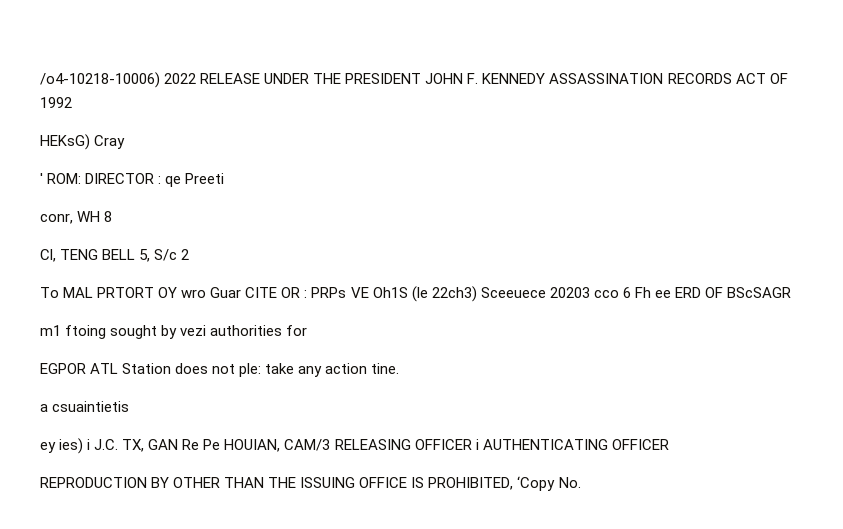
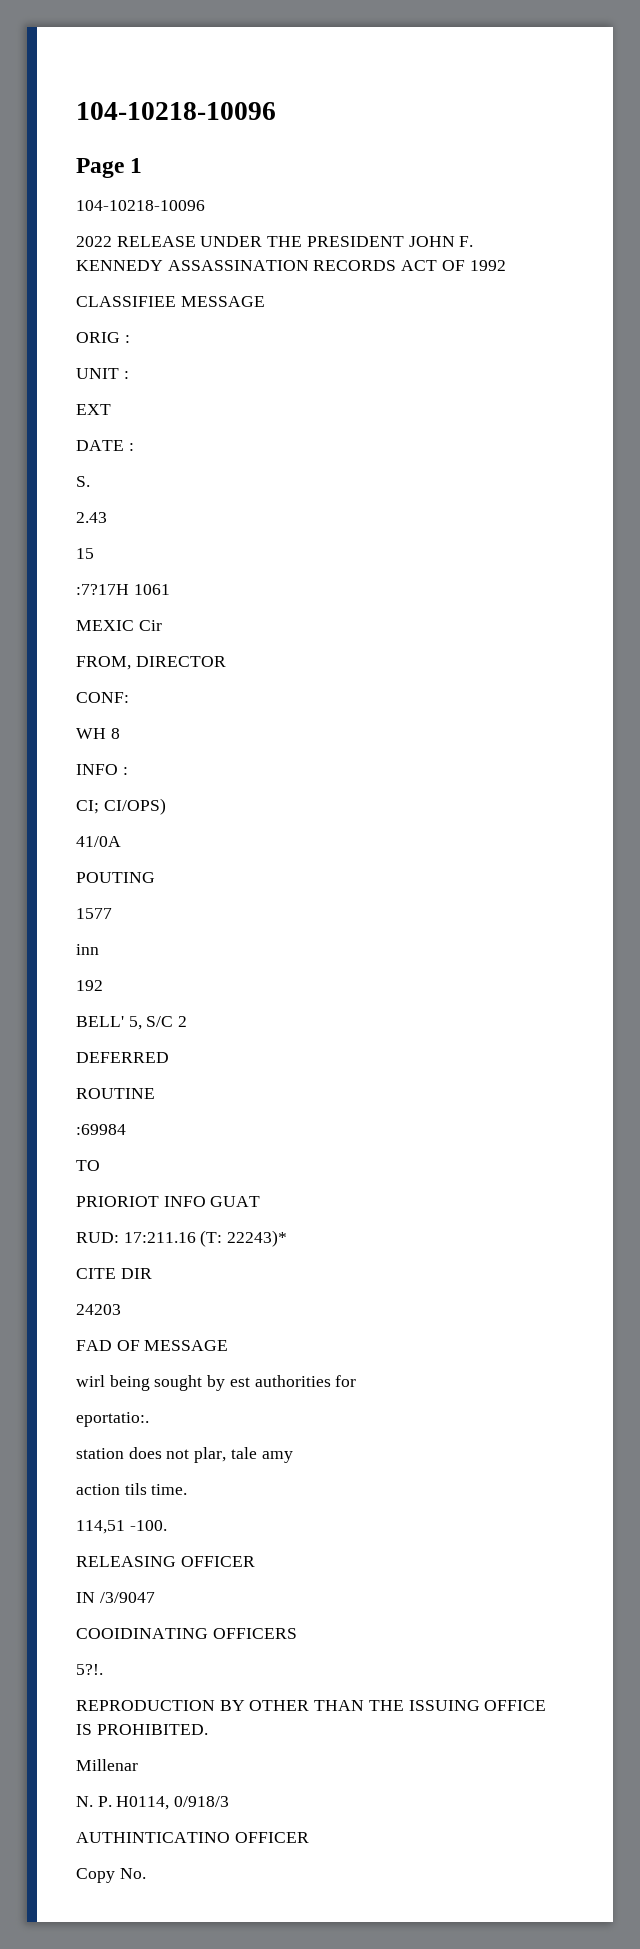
[40,72,160,88] /o4-10218-10006) -> [76,102,276,120] [76,158,143,178] [76,200,205,211] 104-10218-10096 // Page 1 // 104-10218-10096 //
[40,134,126,150] [40,173,225,187] [40,211,113,224] [40,249,190,262] [40,286,792,302] [40,325,107,339] HEKsG) Cray // ' ROM: DIRECTOR : qe Preeti // conr, WH 8 // Cl, TENG BELL 5, S/c 2 // To MAL PRTORT OY wro Guar CITE OR : PRPs VE Oh1S (le 22ch3) Sceeuece 20203 cco 6 Fh ee ERD OF BScSAGR // m1 ftoing -> [76,296,265,307] [76,332,130,343] [76,368,129,379] [76,404,111,415] [76,440,134,451] [76,476,90,487] [76,512,107,523] [76,548,94,559] [76,584,170,595] [76,620,162,631] [76,656,226,670] [76,692,129,703] [76,728,120,739] [76,764,128,775] [76,798,166,815] [76,836,121,847] [76,872,155,883] [76,908,112,919] [76,944,99,955] [76,980,103,991] [76,1016,188,1030] [76,1052,169,1063] [76,1088,155,1099] [76,1124,126,1135] [76,1160,100,1171] [76,1196,261,1207] [76,1230,288,1247] [76,1268,152,1279] [76,1304,121,1315] [76,1340,229,1351] [76,1375,150,1391] CLASSIFIEE MESSAGE // ORIG : // UNIT : // EXT // DATE : // S. // 2.43 // 15 // :7?17H 1061 // MEXIC Cir // FROM, DIRECTOR // CONF: // WH 8 // INFO : // CI; CI/OPS) // 41/0A // POUTING // 1577 // inn // 192 // BELL' 5, S/C 2 // DEFERRED // ROUTINE // :69984 // TO // PRIORIOT INFO GUAT // RUD: 17:211.16 (T: 22243)* // CITE DIR // 24203 // FAD OF MESSAGE // wirl being
[180,325,207,336] vezi -> [229,1377,250,1387] est
[40,363,400,377] [40,401,130,412] [40,438,669,454] EGPOR ATL Station does not ple: take any action tine. // a csuaintietis // ey ies) i J.C. TX, GAN Re Pe HOUIAN, CAM/3 RELEASING OFFICER i AUTHENTICATING OFFICER -> [76,1412,149,1427] [76,1447,293,1463] [76,1483,188,1495] [76,1520,167,1534] [76,1556,255,1567] [76,1592,155,1603] [76,1628,297,1639] [76,1664,103,1675] eportatio:. // station does not plar, tale amy // action tils time. // 114,51 -100. // RELEASING OFFICER // IN /3/9047 // COOIDINATING OFFICERS // 5?!.
[428,476,556,491] PROHIBITED, ‘Copy -> [96,1724,208,1735] [76,1759,138,1771] [76,1796,230,1810] [76,1832,309,1843] [76,1868,115,1883] PROHIBITED. // Millenar // N. P. H0114, 0/918/3 // AUTHINTICATINO OFFICER // Copy

